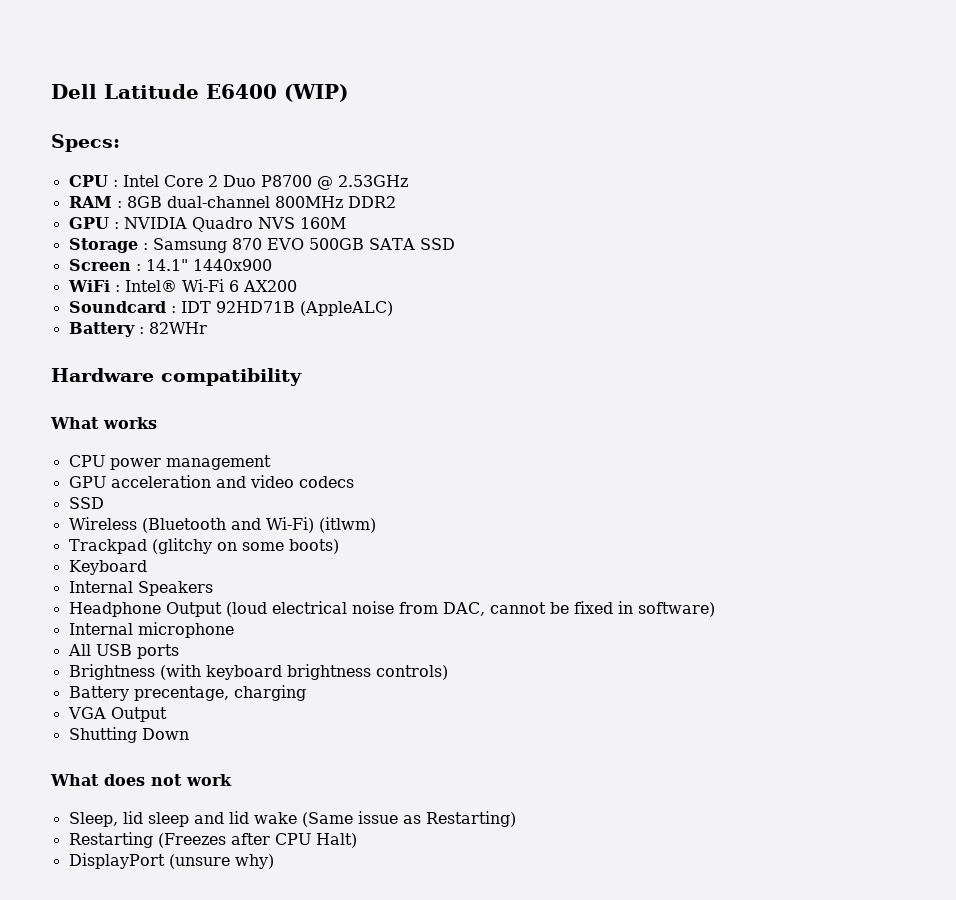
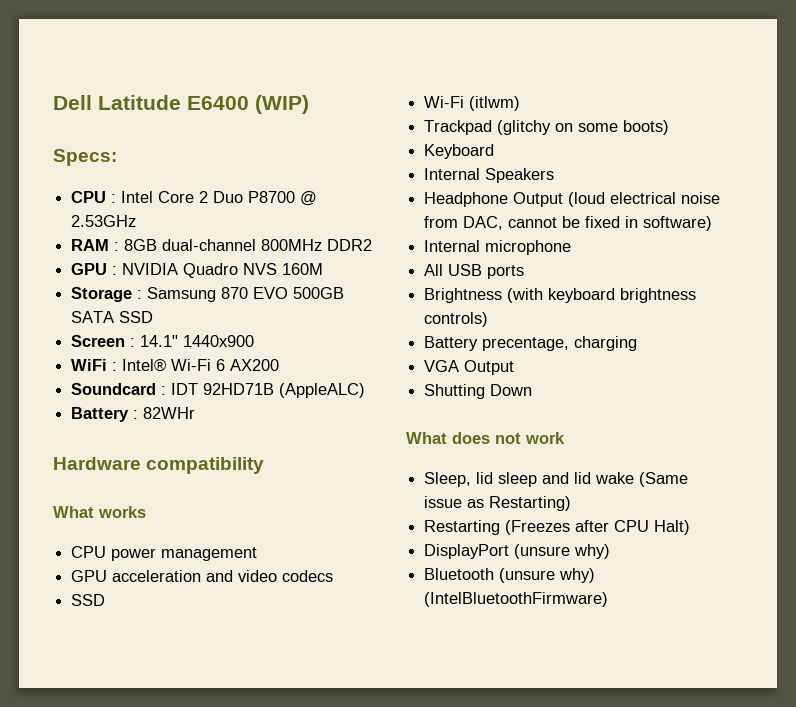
[68,517,314,533] Wireless (Bluetooth and Wi-Fi) -> [424,96,465,108] Wi-Fi
(274, 861) none -> [424,568,596,583] [424,592,609,607] // Bluetooth (unsure why) (IntelBluetoothFirmware)

